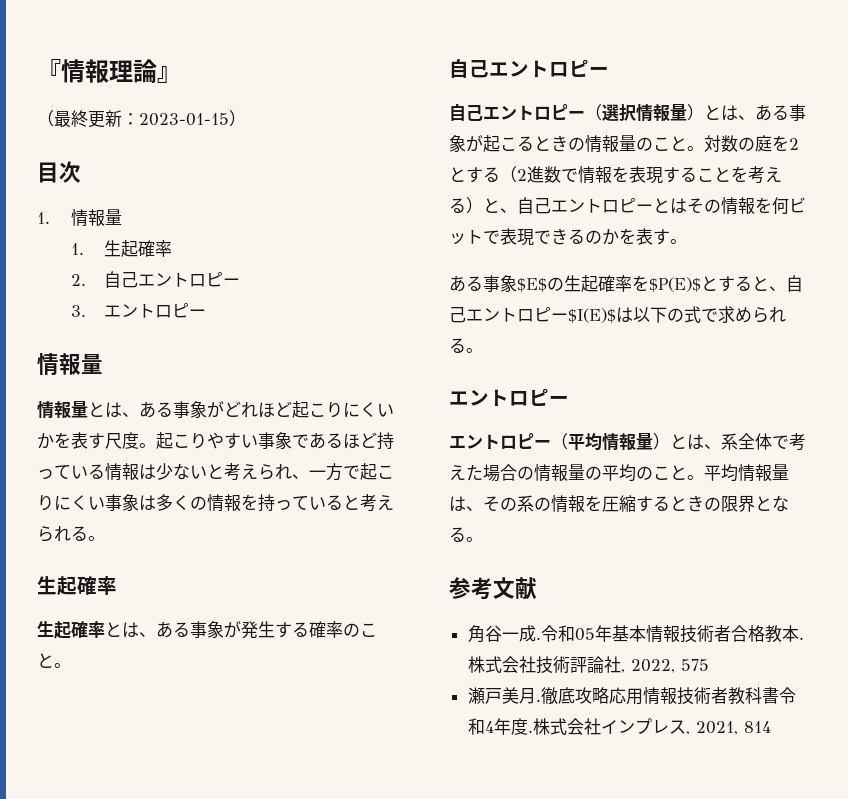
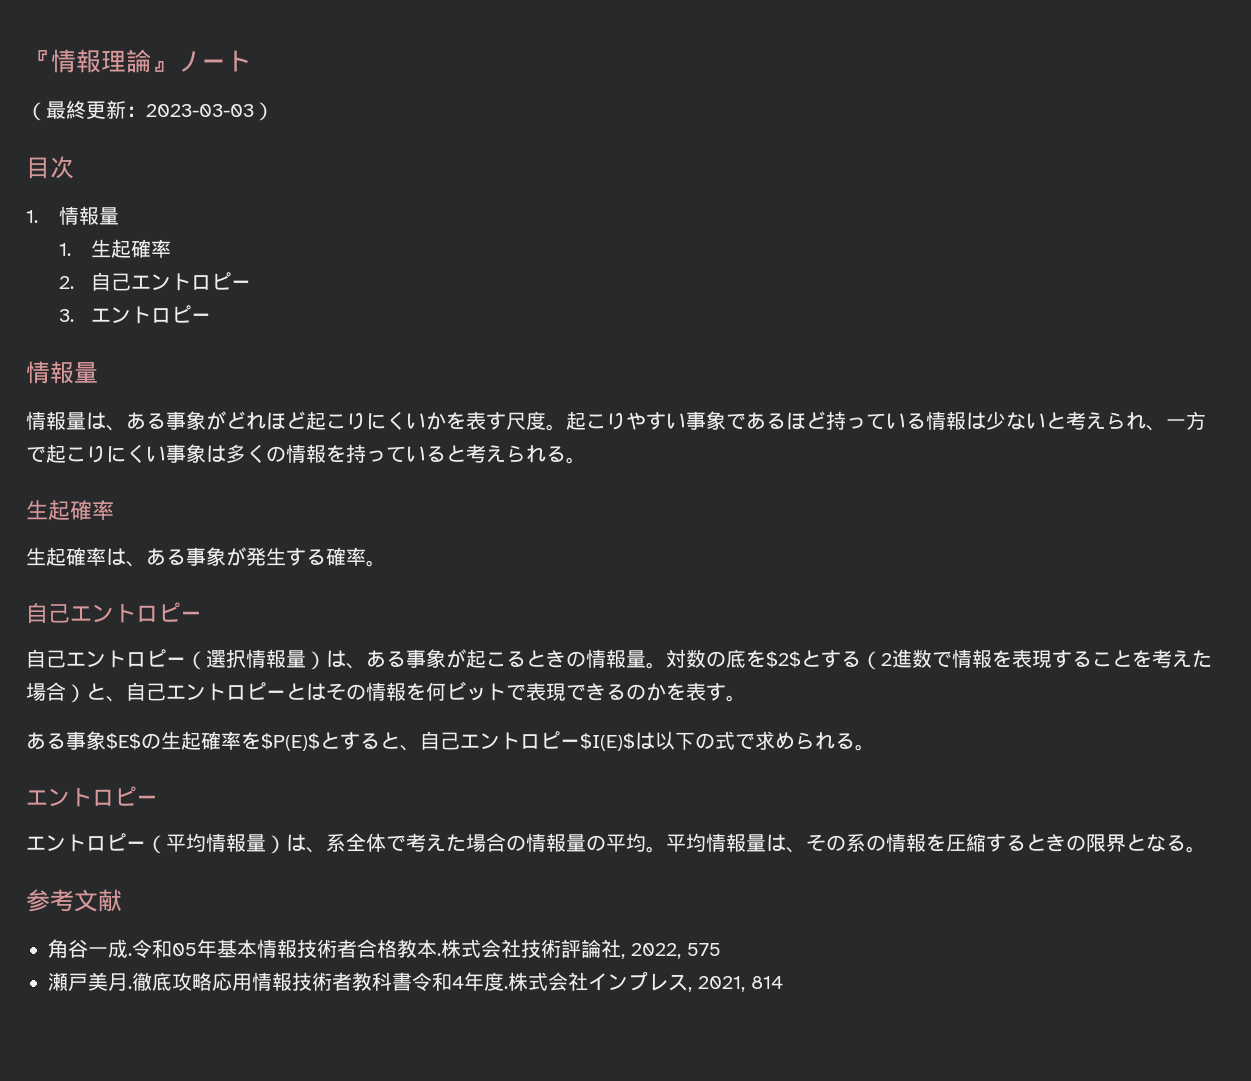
(181, 74) none -> [176,50,251,72] ノート
[139,113,229,126] 2023-01-15 -> [146,104,254,117] 2023-03-03
[88,402,105,417] と -> (86, 421) none
[105,622,122,637] と -> (106, 556) none
[343,623,377,637] [37,653,54,668] のこと -> (366, 556) none
[704,105,721,120] と -> (326, 660) none
[636,136,687,151] のこと -> (646, 659) none
[755,135,799,152] 庭を2 -> [726,649,801,668] 底を$2$
[449,198,466,213] る -> [1192,650,1212,668] [26,682,66,701] た場合
[670,434,687,449] と -> (286, 844) none
[636,465,687,480] のこと -> (646, 842) none

